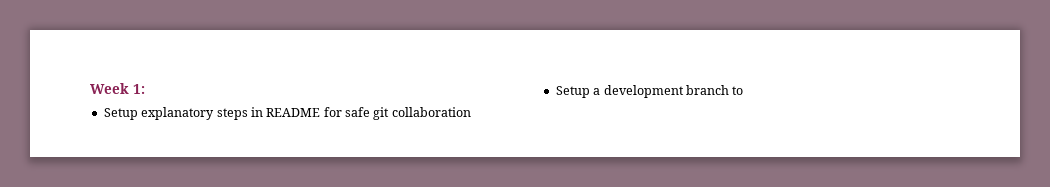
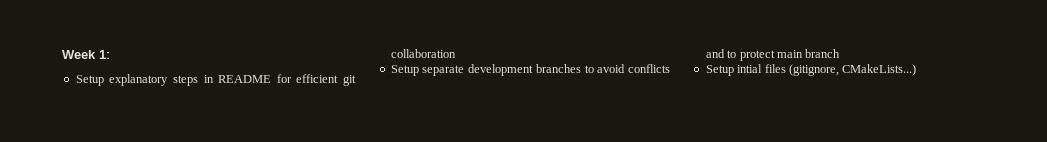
[345,107,370,117] safe -> [296,74,339,83] efficient
[593,85,744,98] a development branch to -> [422,64,670,76] [705,49,841,61] [705,64,917,76] separate development branches to avoid conflicts and to protect main branch // Setup intial files (gitignore, CMakeLists...)

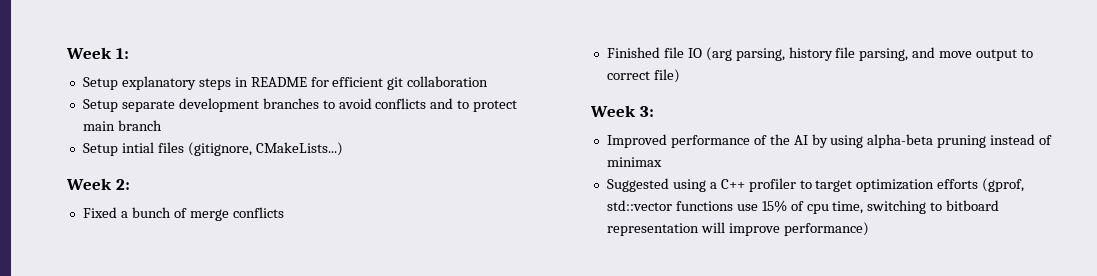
(917, 70) none -> [66,178,130,190] [82,207,284,221] [606,47,1034,61] [606,69,680,83] [590,105,654,117] [606,134,1053,148] [606,157,662,167] [606,178,1025,192] [606,200,1000,214] [606,222,869,236] // Week 2: // Fixed a bunch of merge conflicts // Finished file IO (arg parsing, history file parsing, and move output to correct file) // Week 3: // Improved performance of the AI by using alpha-beta pruning instead of minimax // Suggested using a C++ profiler to target optimization efforts (gprof, std::vector functions use 15% of cpu time, switching to bitboard representation will improve performance)

